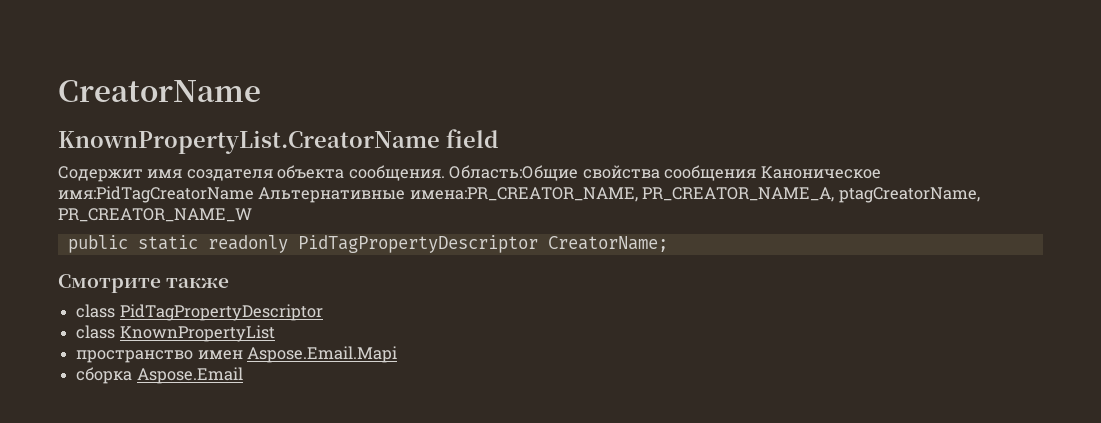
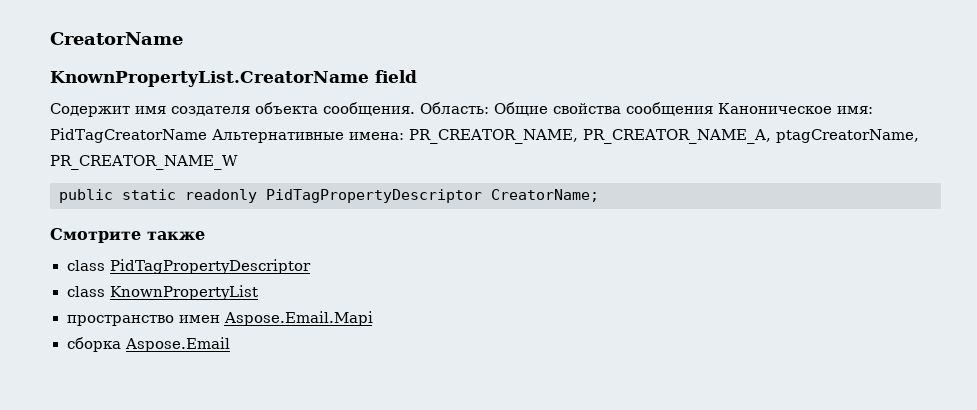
[449,165,579,181] Область:Общие -> [420,102,548,116] Область: Общие
[58,186,638,203] имя:PidTagCreatorName Альтернативные имена:PR_CREATOR_NAME, -> [837,106,873,114] [50,128,578,144] имя: PidTagCreatorName Альтернативные имена: PR_CREATOR_NAME,

